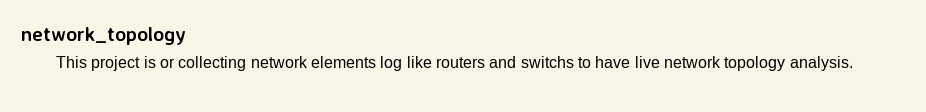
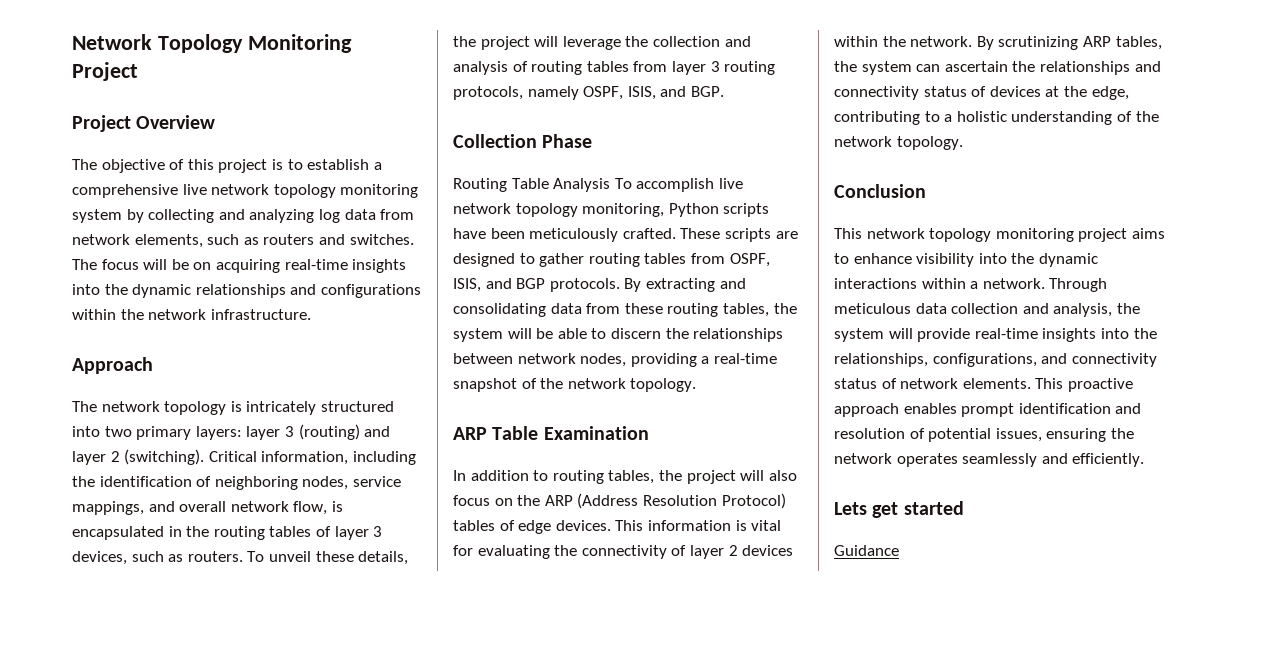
[21,27,186,45] [56,56,853,71] network_topology // This project is or collecting network elements log like routers and switchs to have live network topology analysis. -> [72,34,352,53] [72,62,138,81] [72,115,216,132] [72,159,382,173] [72,184,419,198] [72,209,415,223] [72,234,414,248] [72,259,407,273] [72,284,421,298] [72,309,311,320] [72,357,153,374] [72,401,394,415] [72,424,391,440] [72,449,416,465] [72,476,401,490] [72,501,343,515] [72,526,383,540] [72,551,409,565] [453,36,751,50] [453,61,776,75] [453,86,724,100] [453,134,593,148] [453,178,743,192] [453,203,770,217] [453,228,798,242] [453,253,770,267] [453,278,746,292] [453,303,797,317] [453,328,784,342] [453,353,777,367] [453,378,697,392] [453,426,649,440] [453,470,797,484] [453,493,786,509] [453,520,782,534] [453,545,794,559] [834,36,1162,50] [834,61,1161,75] [834,86,1129,100] [834,111,1159,125] [834,136,963,150] [834,184,926,198] [834,228,1165,242] [834,253,1098,267] [834,278,1108,292] [834,303,1140,317] [834,328,1157,342] [834,353,1157,367] [834,378,1133,392] [834,403,1142,417] [834,428,1134,442] [834,453,1145,467] [834,501,964,518] [834,545,899,556] Network Topology Monitoring Project // Project Overview // The objective of this project is to establish a comprehensive live network topology monitoring system by collecting and analyzing log data from network elements, such as routers and switches. The focus will be on acquiring real-time insights into the dynamic relationships and configurations within the network infrastructure. // Approach // The network topology is intricately structured into two primary layers: layer 3 (routing) and layer 2 (switching). Critical information, including the identification of neighboring nodes, service mappings, and overall network flow, is encapsulated in the routing tables of layer 3 devices, such as routers. To unveil these details, the project will leverage the collection and analysis of routing tables from layer 3 routing protocols, namely OSPF, ISIS, and BGP. // Collection Phase // Routing Table Analysis To accomplish live network topology monitoring, Python scripts have been meticulously crafted. These scripts are designed to gather routing tables from OSPF, ISIS, and BGP protocols. By extracting and consolidating data from these routing tables, the system will be able to discern the relationships between network nodes, providing a real-time snapshot of the network topology. // ARP Table Examination // In addition to routing tables, the project will also focus on the ARP (Address Resolution Protocol) tables of edge devices. This information is vital for evaluating the connectivity of layer 2 devices within the network. By scrutinizing ARP tables, the system can ascertain the relationships and connectivity status of devices at the edge, contributing to a holistic understanding of the network topology. // Conclusion // This network topology monitoring project aims to enhance visibility into the dynamic interactions within a network. Through meticulous data collection and analysis, the system will provide real-time insights into the relationships, configurations, and connectivity status of network elements. This proactive approach enables prompt identification and resolution of potential issues, ensuring the network operates seamlessly and efficiently. // Lets get started // Guidance

